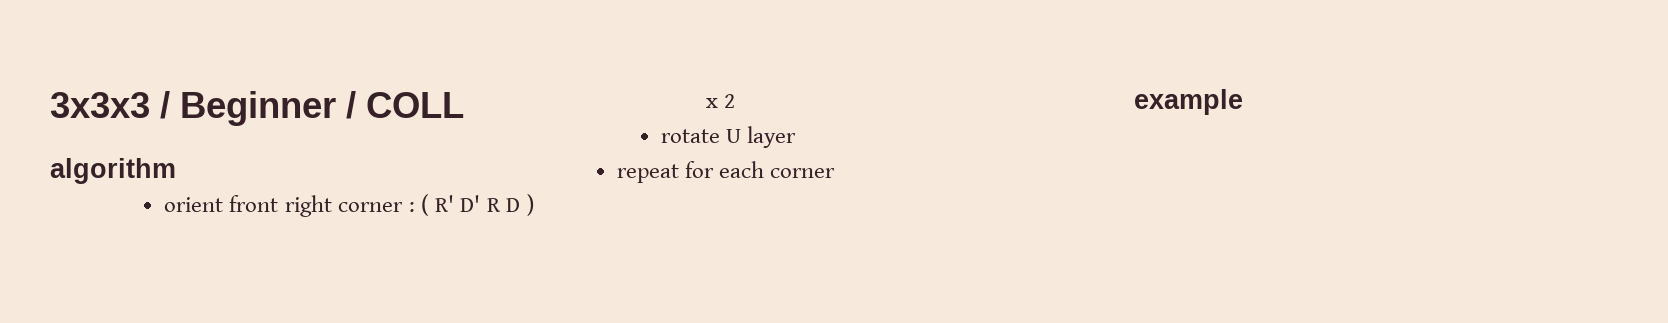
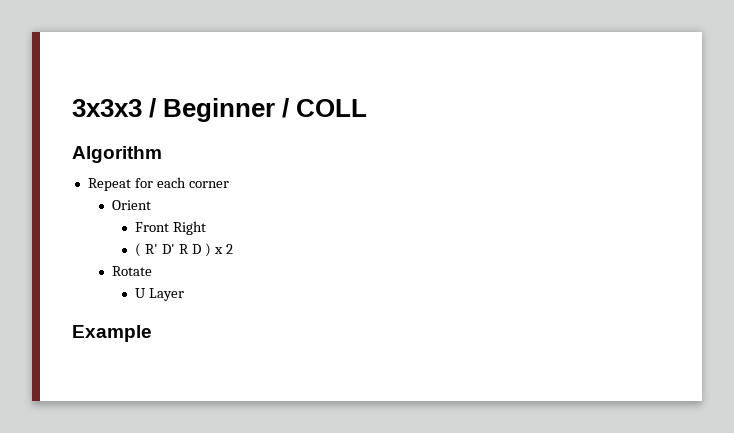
[50,158,176,184] [163,195,415,217] algorithm // orient front right corner : -> [72,146,162,163] [87,177,229,191] [111,200,151,210] [135,221,207,235] Algorithm // Repeat for each corner // Orient // Front Right //
[661,126,797,148] [616,161,835,183] [1134,89,1243,115] rotate U layer // repeat for each corner // example -> [111,266,152,276] [135,288,185,301] [72,325,152,342] Rotate // U Layer // Example

